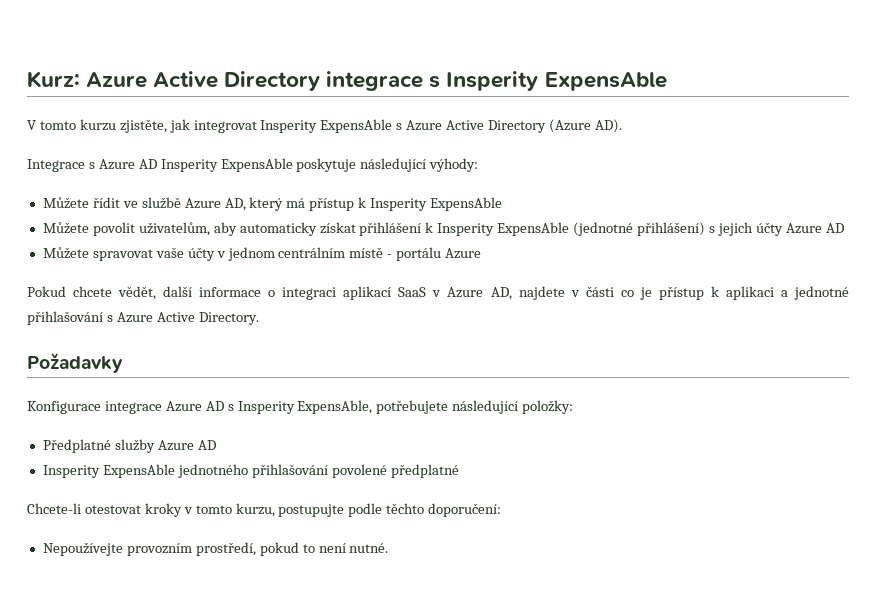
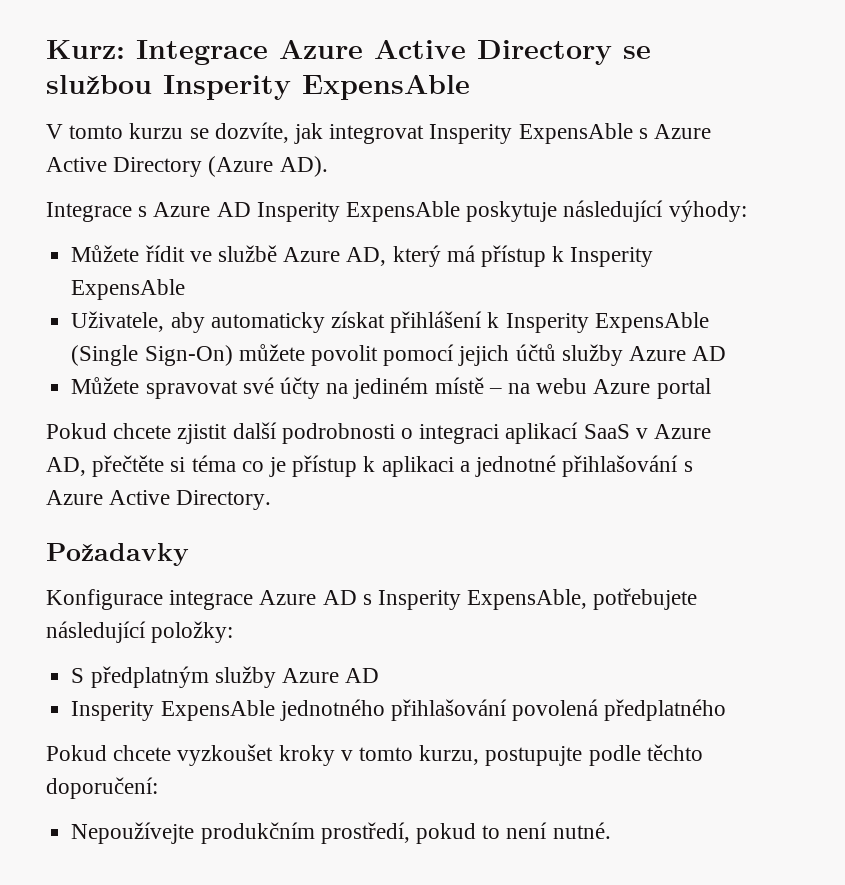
[86,71,441,91] Azure Active Directory integrace s -> [136,40,651,65] [46,75,152,94] Integrace Azure Active Directory se službou
[119,119,167,133] zjistěte, -> [189,122,289,143] se dozvíte,
[42,222,210,236] Můžete povolit uživatelům, -> [71,311,165,332] Uživatele,
[573,222,844,236] [42,247,482,261] [27,286,262,300] (jednotné přihlášení) s jejich účty Azure AD // Můžete spravovat vaše účty v jednom centrálním místě - portálu Azure // Pokud chcete vědět, další informace -> [71,344,727,366] [71,377,711,399] [46,422,395,444] (Single Sign-On) můžete povolit pomocí jejich účtů služby Azure AD // Můžete spravovat své účty na jediném místě – na webu Azure portal // Pokud chcete zjistit další podrobnosti
[518,286,614,300] najdete v části -> [92,455,236,477] přečtěte si téma
[42,439,111,453] Předplatné -> [71,666,209,688] S předplatným
[331,464,459,478] [27,503,141,514] povolené předplatné // Chcete-li otestovat -> [512,699,727,721] [46,744,274,766] povolená předplatného // Pokud chcete vyzkoušet
[126,543,192,556] provozním -> [200,822,315,844] produkčním

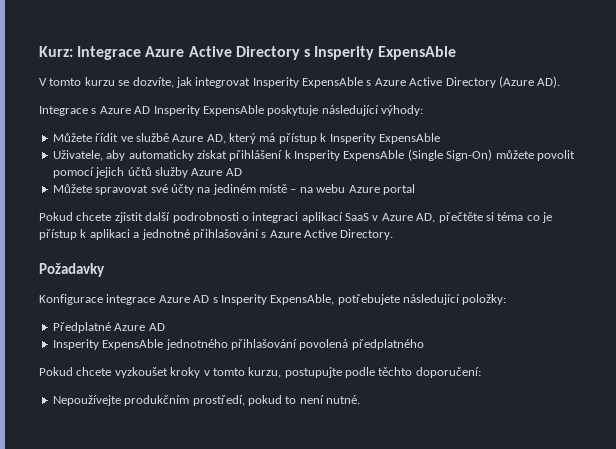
[623,46,651,59] [46,75,152,94] se službou -> [303,49,310,57] s
[71,666,276,688] S předplatným služby -> [52,322,111,333] Předplatné

